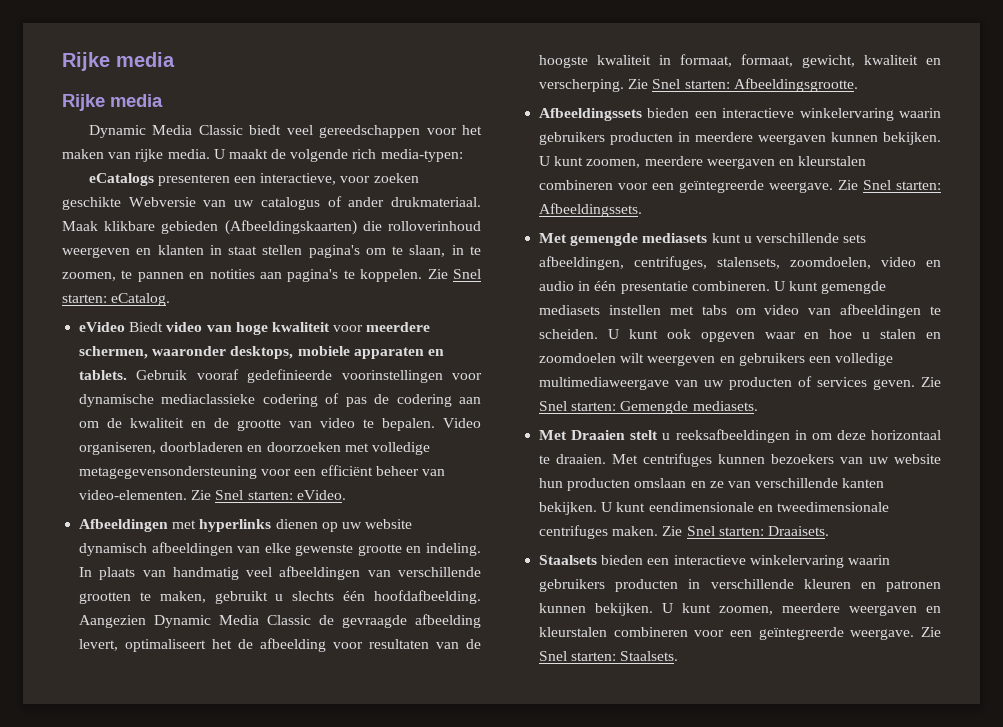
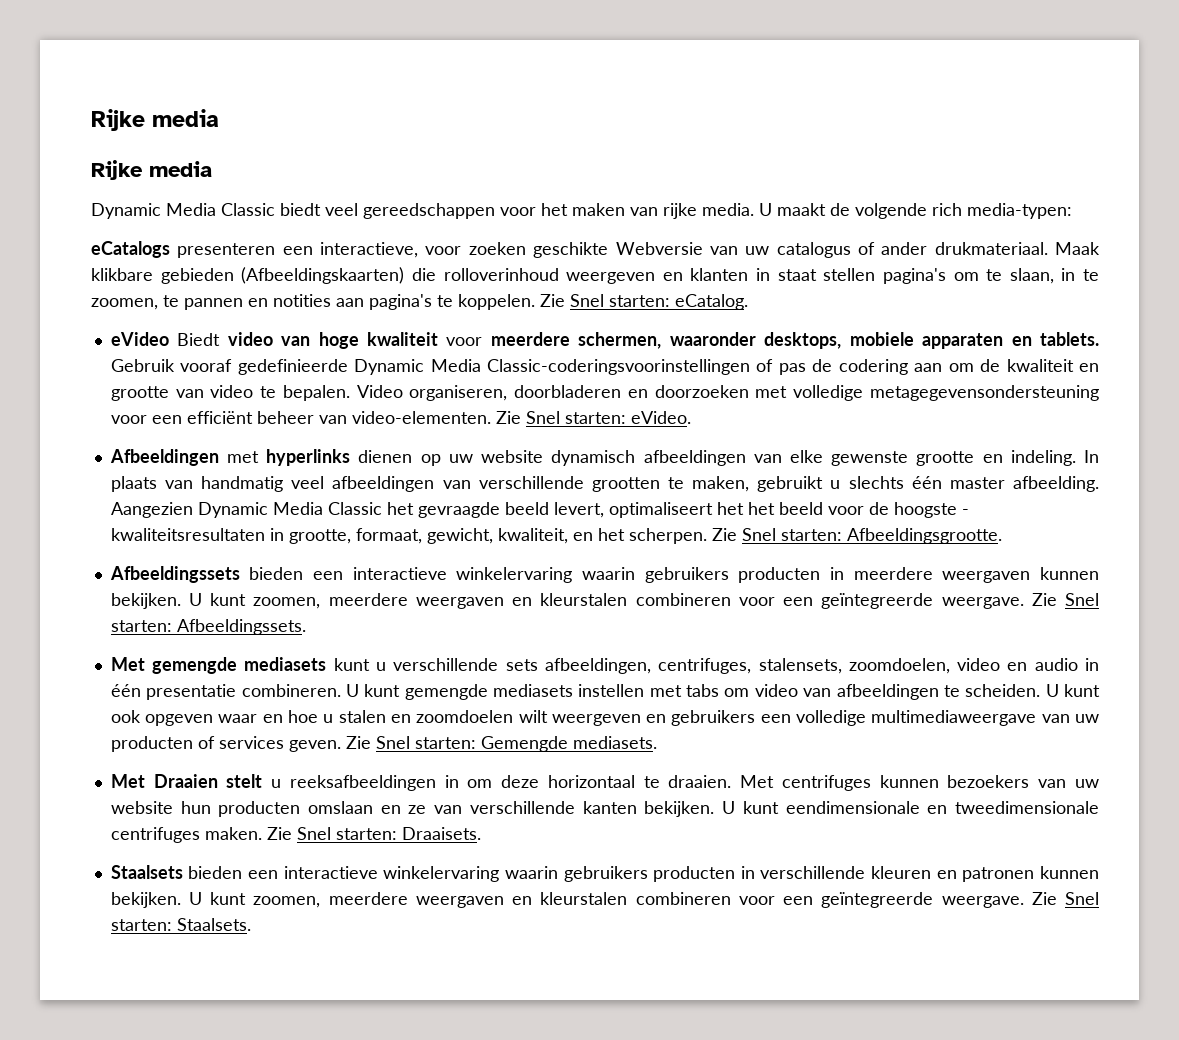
[341,370,482,383] [79,394,318,407] voorinstellingen voor dynamische mediaclassieke codering -> [354,359,751,375] Dynamic Media Classic-coderingsvoorinstellingen
[214,418,230,428] de -> (1100, 367) none
[374,590,481,604] hoofdafbeelding. -> [949,476,1099,492] master afbeelding.
[319,614,481,628] [79,638,481,652] [539,54,941,68] [539,79,625,92] de gevraagde afbeelding levert, optimaliseert het de afbeelding voor resultaten van de hoogste kwaliteit in formaat, formaat, gewicht, kwaliteit en verscherping. -> [386,502,969,518] [110,528,707,544] het gevraagde beeld levert, optimaliseert het het beeld voor de hoogste - kwaliteitsresultaten in grootte, formaat, gewicht, kwaliteit, en het scherpen.

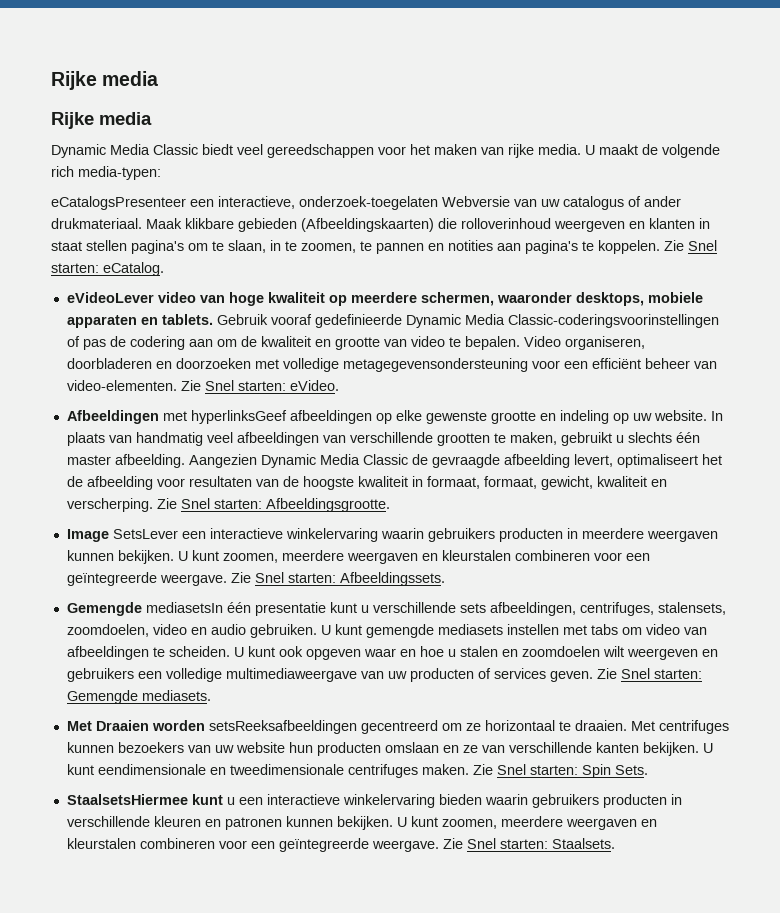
[91,241,609,258] eCatalogs presenteren een interactieve, voor zoeken geschikte -> [51,196,438,210] eCatalogsPresenteer een interactieve, onderzoek-toegelaten
[110,332,221,346] eVideo Biedt -> [66,292,154,303] eVideoLever
[446,337,483,346] voor -> [328,295,347,306] op
[266,449,1076,466] hyperlinks dienen op uw website dynamisch afbeeldingen van elke gewenste grootte en indeling. -> [190,410,707,424] hyperlinksGeef afbeeldingen op elke gewenste grootte en indeling op uw website.
[386,502,969,518] [110,528,707,544] het gevraagde beeld levert, optimaliseert het het beeld voor de hoogste - kwaliteitsresultaten in grootte, formaat, gewicht, kwaliteit, en het scherpen. -> [411,454,722,468] [66,476,667,490] [66,498,153,512] de gevraagde afbeelding levert, optimaliseert het de afbeelding voor resultaten van de hoogste kwaliteit in formaat, formaat, gewicht, kwaliteit en verscherping.
[109,566,304,583] Afbeeldingssets bieden -> [66,529,178,542] Image SetsLever
[110,657,327,674] Met gemengde mediasets -> [66,602,326,616] Gemengde mediasetsIn één presentatie
[1084,658,1099,671] [110,684,341,700] in één presentatie combineren. -> [249,624,317,638] gebruiken.
[226,774,540,791] stelt u reeksafbeeldingen in om deze -> [151,720,481,734] worden setsReeksafbeeldingen gecentreerd om ze
[401,827,481,840] [110,865,500,882] Draaisets. // Staalsets bieden een interactieve winkelervaring -> [581,764,648,778] [66,794,482,808] Spin Sets. // StaalsetsHiermee kunt u een interactieve winkelervaring bieden

